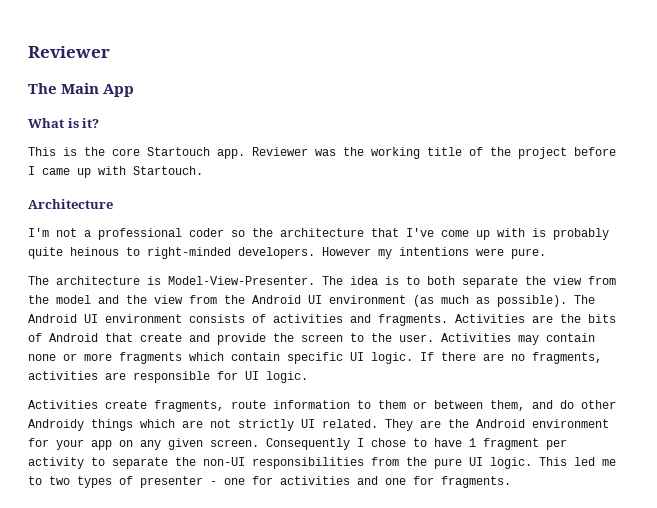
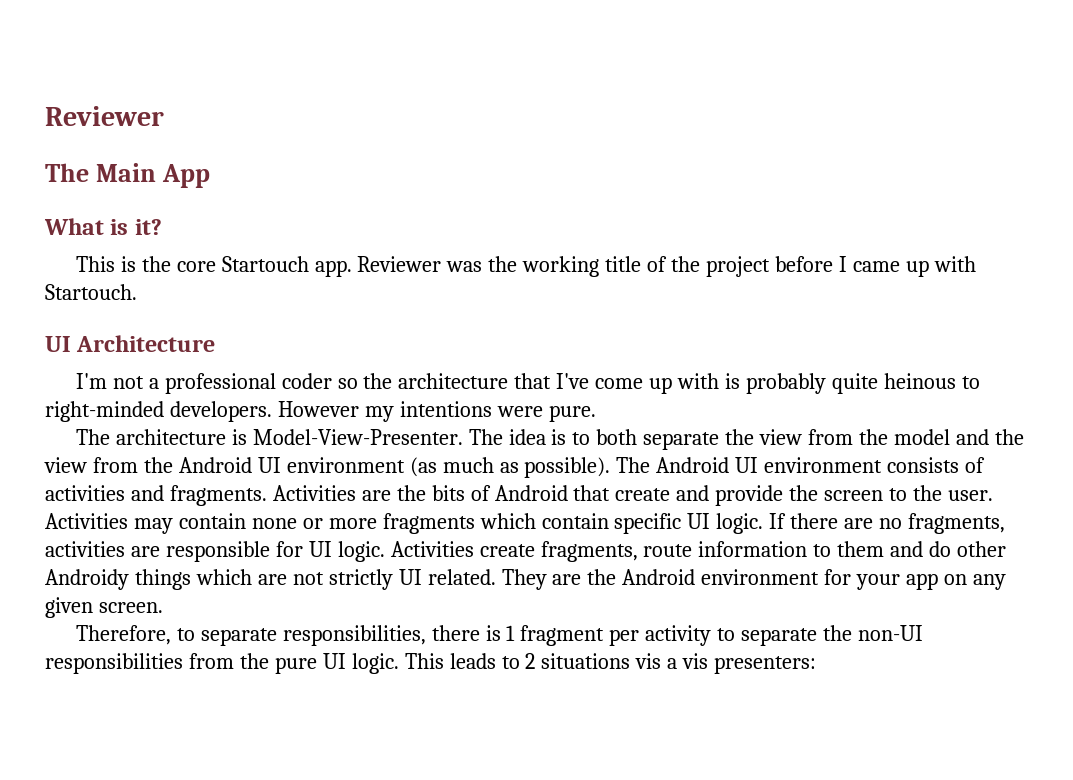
(203, 170) none -> [45,336,71,352] UI
(308, 377) // -> (385, 551) none
[413,400,525,411] or between them, -> (885, 549) none
[266,438,462,450] Consequently I chose to have -> [75,625,501,646] // Therefore, to separate responsibilities, there is
[574,457,616,466] [28,476,511,488] led me to two types of presenter - one for activities and one for fragments. -> [449,653,817,674] leads to 2 situations vis a vis presenters:

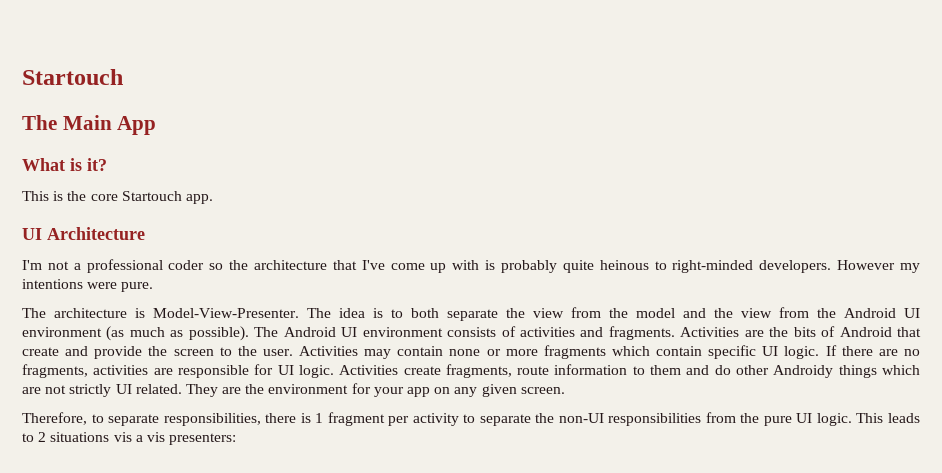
[45,106,164,126] Reviewer -> [22,69,123,85] Startouch
[357,256,976,277] [45,284,137,300] Reviewer was the working title of the project before I came up with Startouch. -> (213, 199) none
[622,569,696,585] Android -> (265, 389) none

